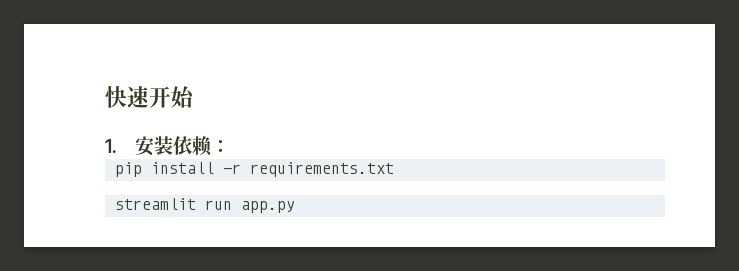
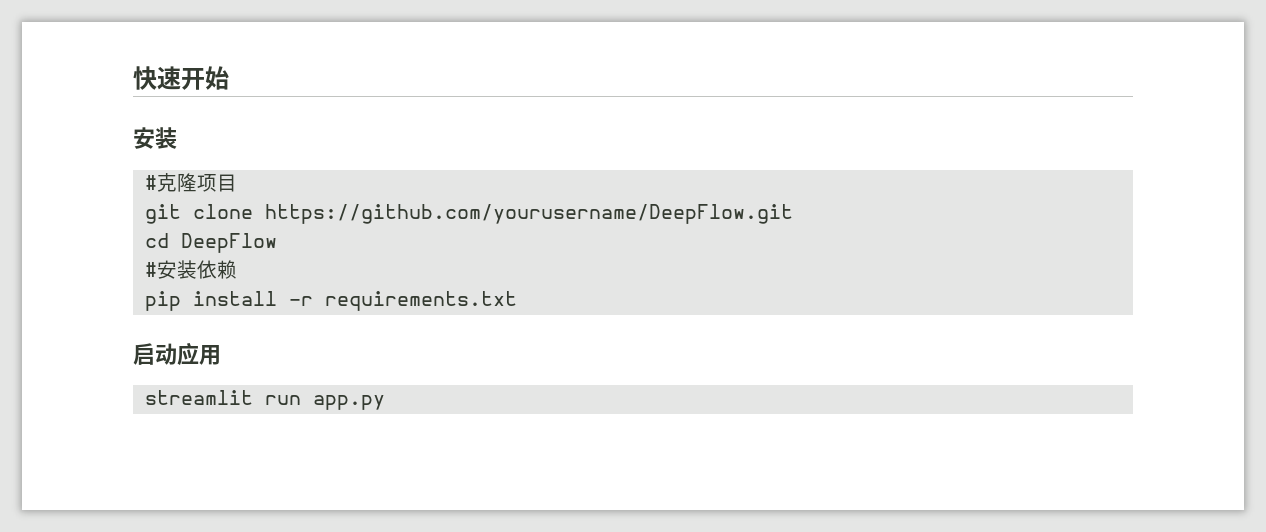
[105,139,116,153] 1. -> [133,127,177,149] [145,173,238,192] [145,204,794,224] [145,233,278,253] [145,262,158,277] 安装 // #克隆项目 // git clone https://github.com/yourusername/DeepFlow.git // cd DeepFlow // #
[210,140,230,153] ： -> (238, 269) none
(395, 169) none -> [133,342,221,366] // 启动应用

